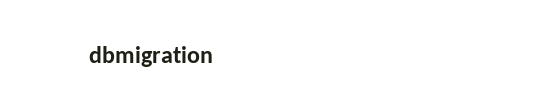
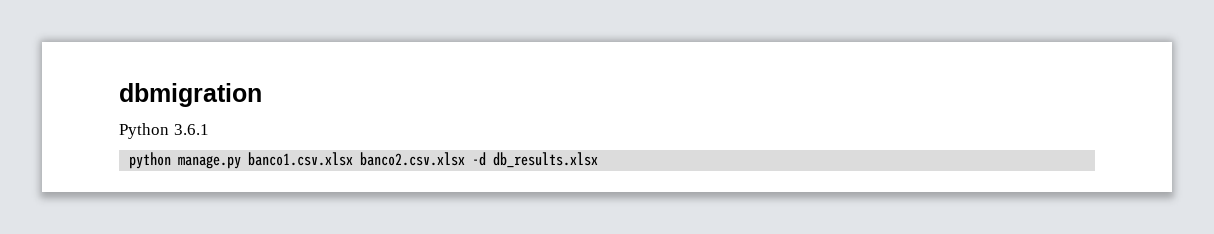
(213, 56) none -> [119,123,209,139] [129,152,599,169] // Python 3.6.1 // python manage.py banco1.csv.xlsx banco2.csv.xlsx -d db_results.xlsx

